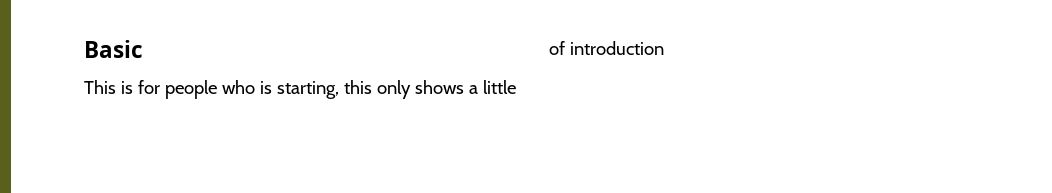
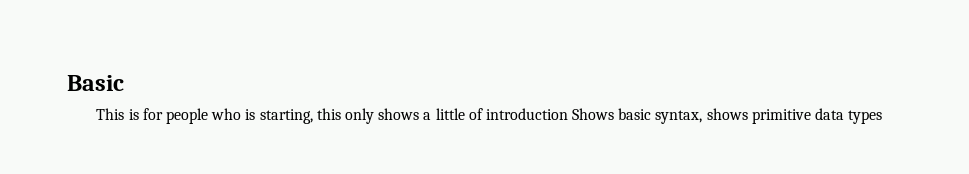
(664, 48) none -> [572,108,883,124] Shows basic syntax, shows primitive data types

